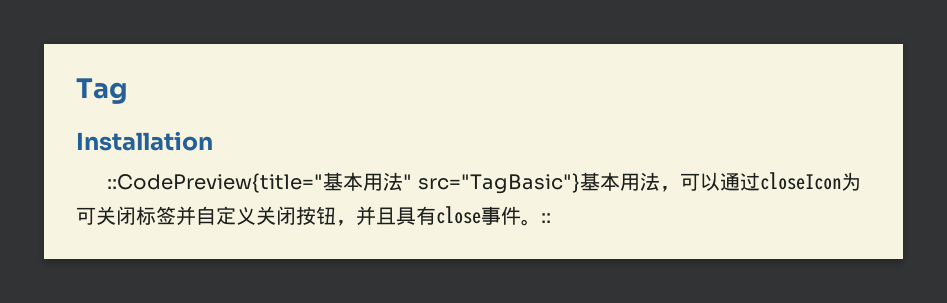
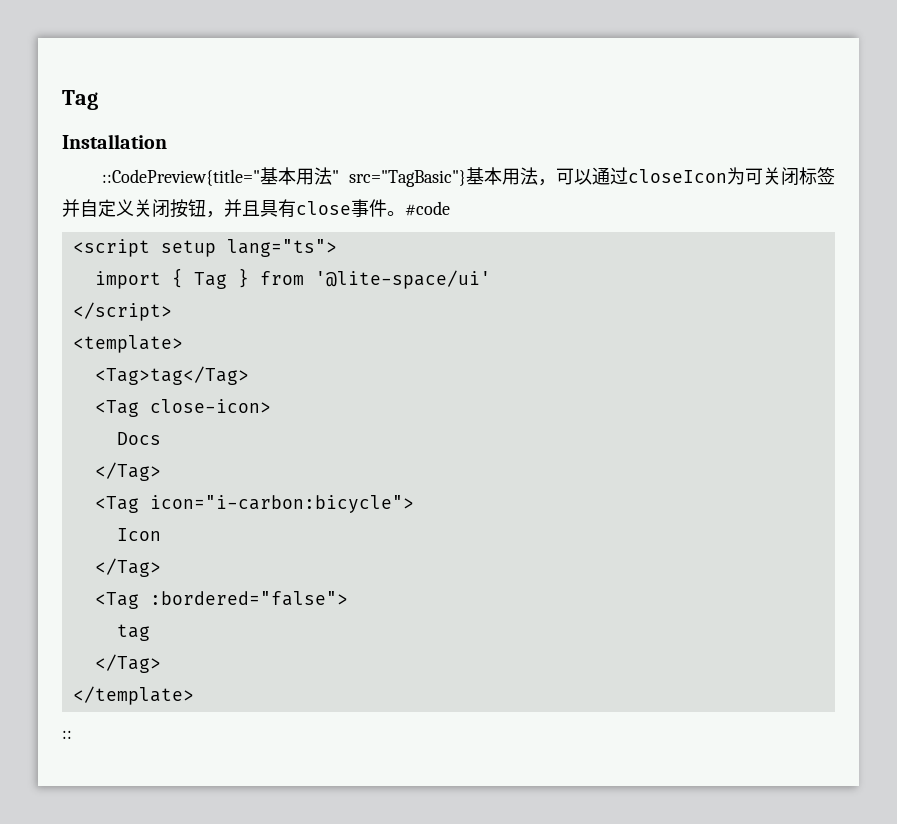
(541, 222) none -> [405,201,450,216] [72,239,337,257] [94,268,491,289] [72,302,172,321] [72,335,183,353] [94,366,249,385] [94,399,271,417] [116,432,161,445] [94,462,161,481] [94,495,414,513] [116,528,161,541] [94,558,161,577] [94,591,348,609] [116,624,150,641] [94,654,161,673] [72,686,194,705] #code // <script setup lang="ts"> // import { Tag } from '@lite-space/ui' // </script> // <template> // <Tag>tag</Tag> // <Tag close-icon> // Docs // </Tag> // <Tag icon="i-carbon:bicycle"> // Icon // </Tag> // <Tag :bordered="false"> // tag // </Tag> // </template> //

